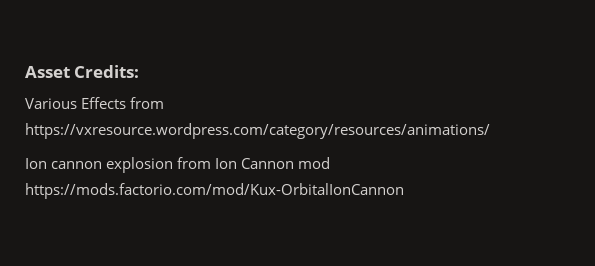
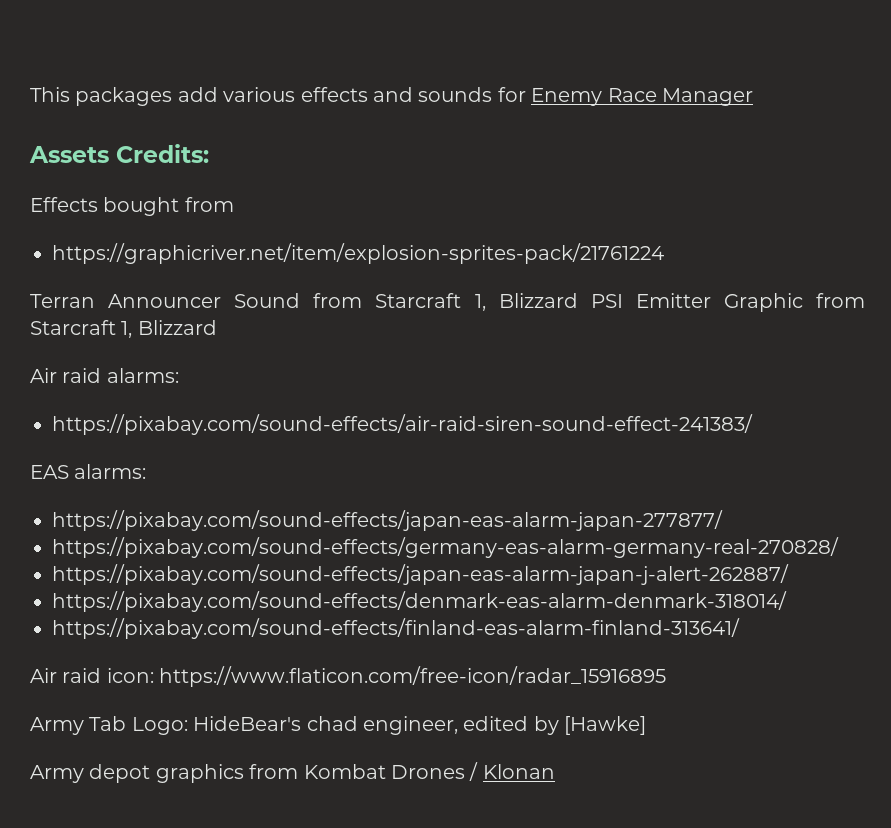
[25,66,70,78] Asset -> [30,87,753,106] [29,146,109,163] This packages add various effects and sounds for Enemy Race Manager // Assets
[25,97,165,109] [25,123,490,139] [25,157,331,173] [25,183,404,199] Various Effects from https://vxresource.wordpress.com/category/resources/animations/ // Ion cannon explosion from Ion Cannon mod https://mods.factorio.com/mod/Kux-OrbitalIonCannon -> [30,197,234,216] [52,243,664,264] [30,293,866,312] [30,320,217,338] [30,368,179,383] [52,414,753,435] [30,464,147,479] [52,510,723,531] [52,537,839,558] [52,564,789,585] [52,591,787,612] [52,618,740,639] [30,666,667,687] [30,716,647,735] [30,762,555,783] Effects bought from // https://graphicriver.net/item/explosion-sprites-pack/21761224 // Terran Announcer Sound from Starcraft 1, Blizzard PSI Emitter Graphic from Starcraft 1, Blizzard // Air raid alarms: // https://pixabay.com/sound-effects/air-raid-siren-sound-effect-241383/ // EAS alarms: // https://pixabay.com/sound-effects/japan-eas-alarm-japan-277877/ // https://pixabay.com/sound-effects/germany-eas-alarm-germany-real-270828/ // https://pixabay.com/sound-effects/japan-eas-alarm-japan-j-alert-262887/ // https://pixabay.com/sound-effects/denmark-eas-alarm-denmark-318014/ // https://pixabay.com/sound-effects/finland-eas-alarm-finland-313641/ // Air raid icon: https://www.flaticon.com/free-icon/radar_15916895 // Army Tab Logo: HideBear's chad engineer, edited by [Hawke] // Army depot graphics from Kombat Drones / Klonan

